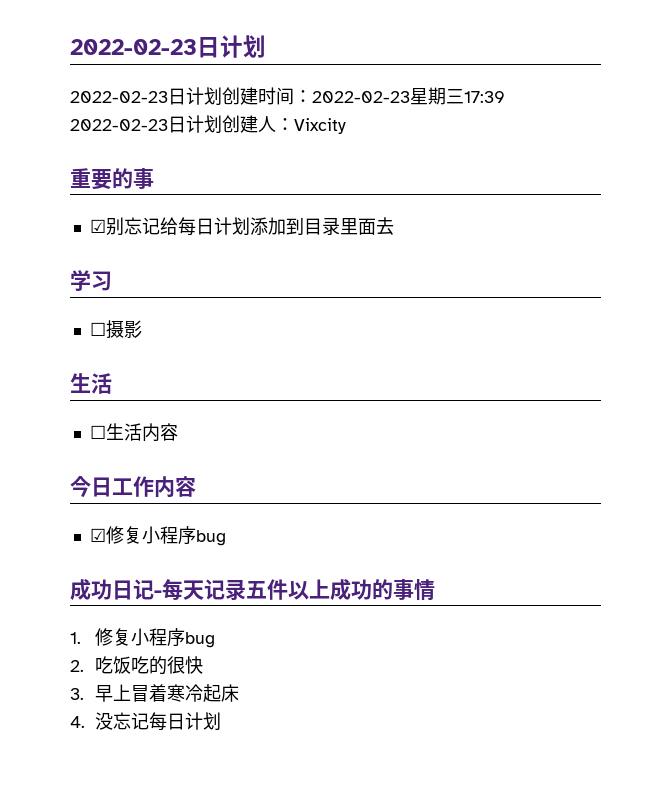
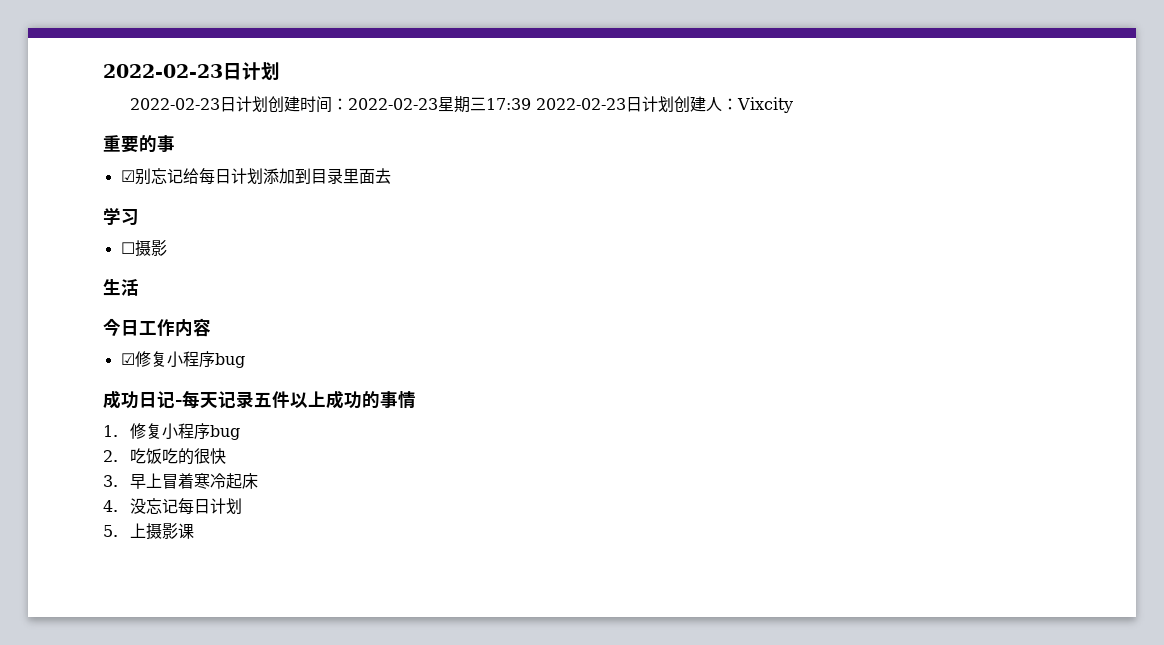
[89,423,178,442] // ☐生活内容 -> (139, 287) none
(222, 721) none -> [103,523,195,539] // 5.上摄影课

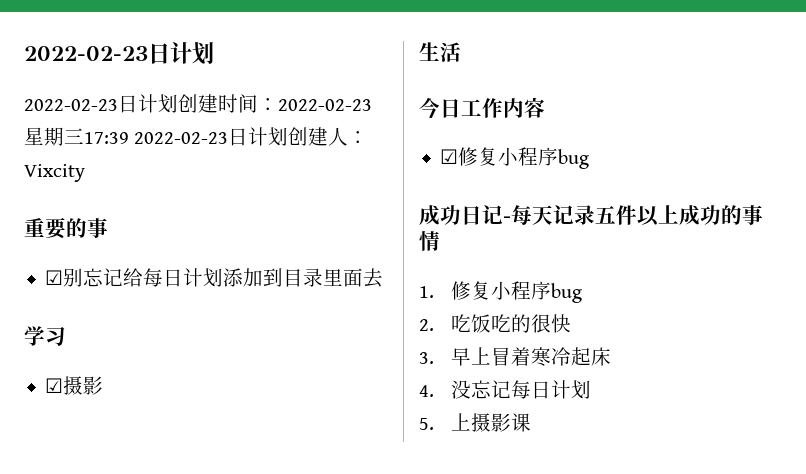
[120,242,135,254] ☐ -> [45,378,64,393] ☑

